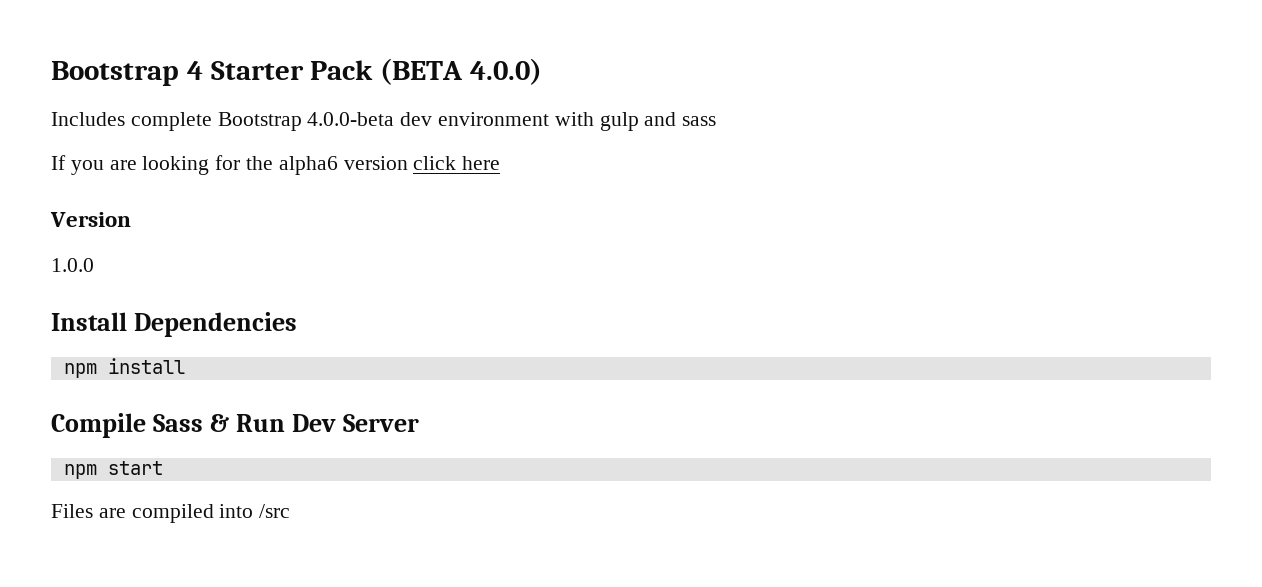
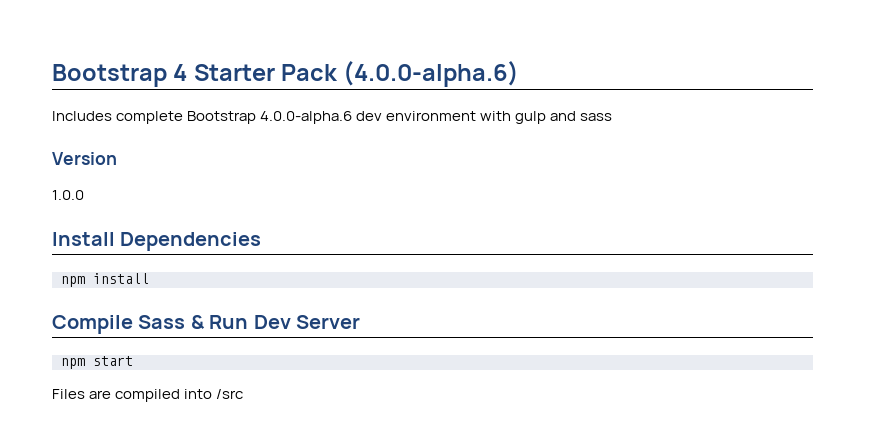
[380,58,543,85] (BETA 4.0.0) -> [343,61,520,87] (4.0.0-alpha.6)
[307,112,395,126] 4.0.0-beta -> [260,111,353,124] 4.0.0-alpha.6
[51,155,501,175] // If you are looking for the alpha6 version click here -> (613, 117) none

